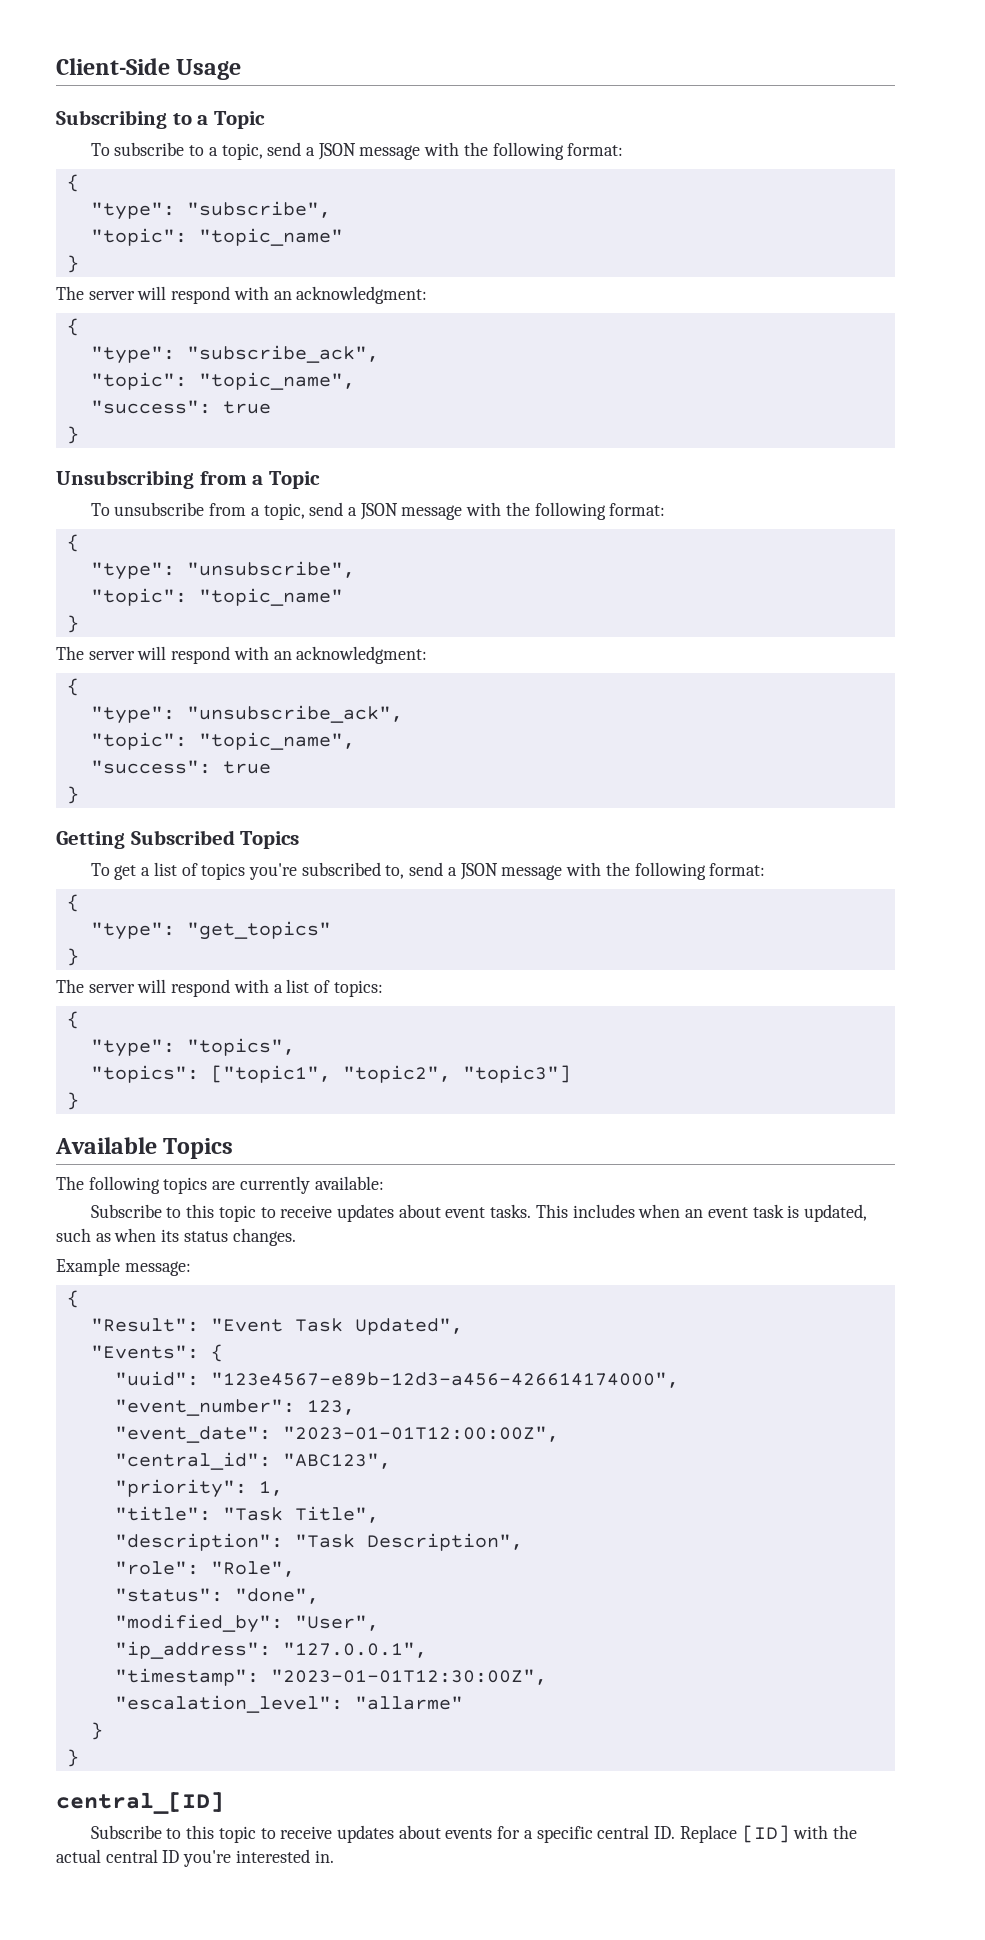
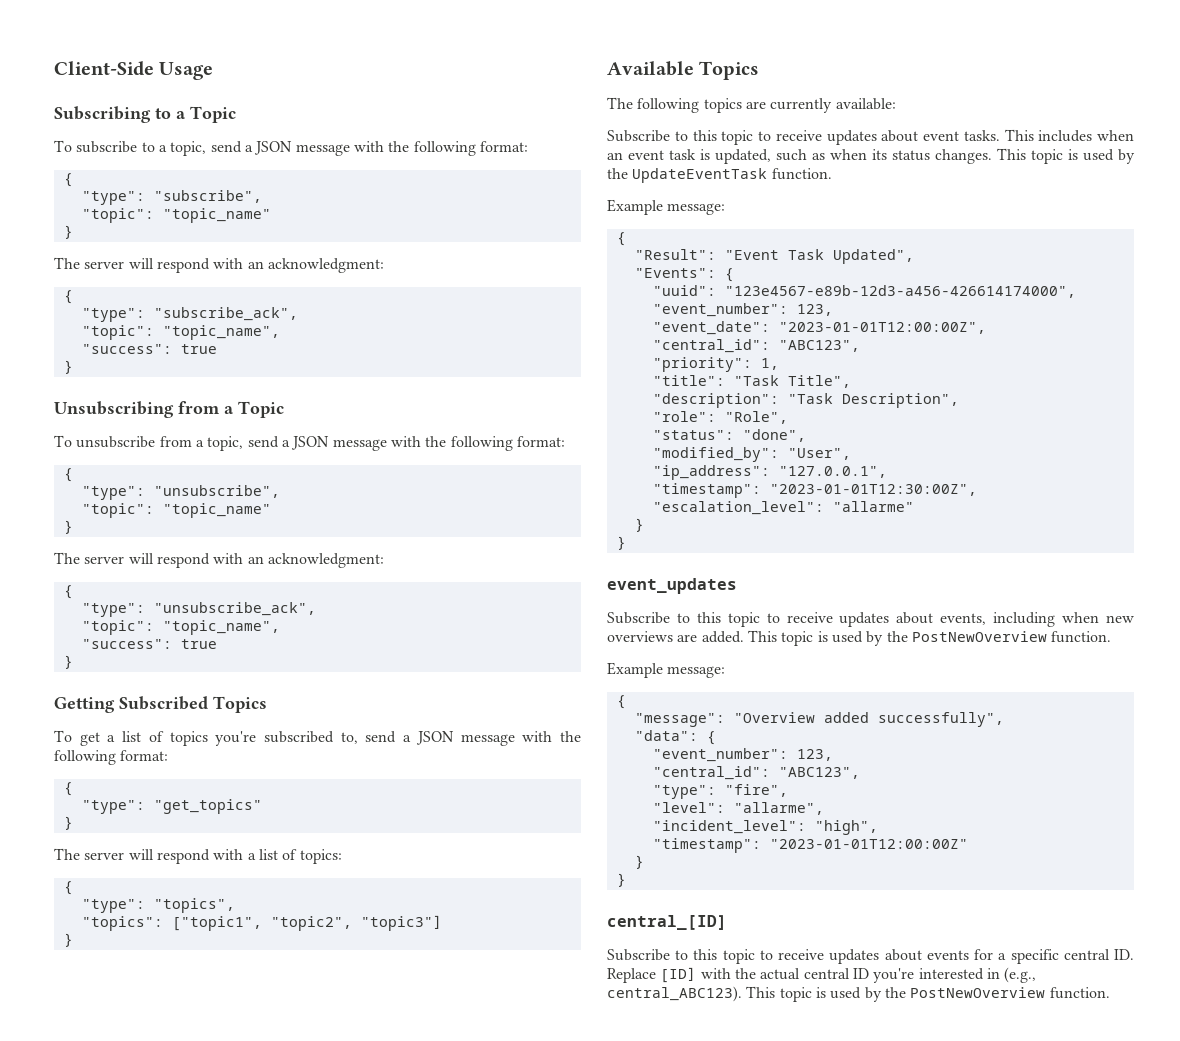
(296, 1237) none -> [997,148,1135,164] [607,168,832,183] This topic is used by the UpdateEventTask function.
(79, 1758) none -> [607,578,737,594] [607,612,1134,627] [607,630,1112,646] [607,662,726,678] [616,695,626,709] [634,712,1004,727] [634,730,716,745] [652,748,833,762] [652,766,860,780] [652,784,788,799] [652,802,824,815] [652,820,878,835] [652,838,968,853] [634,855,644,869] [616,873,626,887] // event_updates // Subscribe to this topic to receive updates about events, including when new overviews are added. This topic is used by the PostNewOverview function. // Example message: // { // "message": "Overview added successfully", // "data": { // "event_number": 123, // "central_id": "ABC123", // "type": "fire", // "level": "allarme", // "incident_level": "high", // "timestamp": "2023-01-01T12:00:00Z" // } // }
[314,1850,334,1863] in. -> [986,967,1037,983] [607,986,1110,1002] in (e.g., central_ABC123). This topic is used by the PostNewOverview function.

